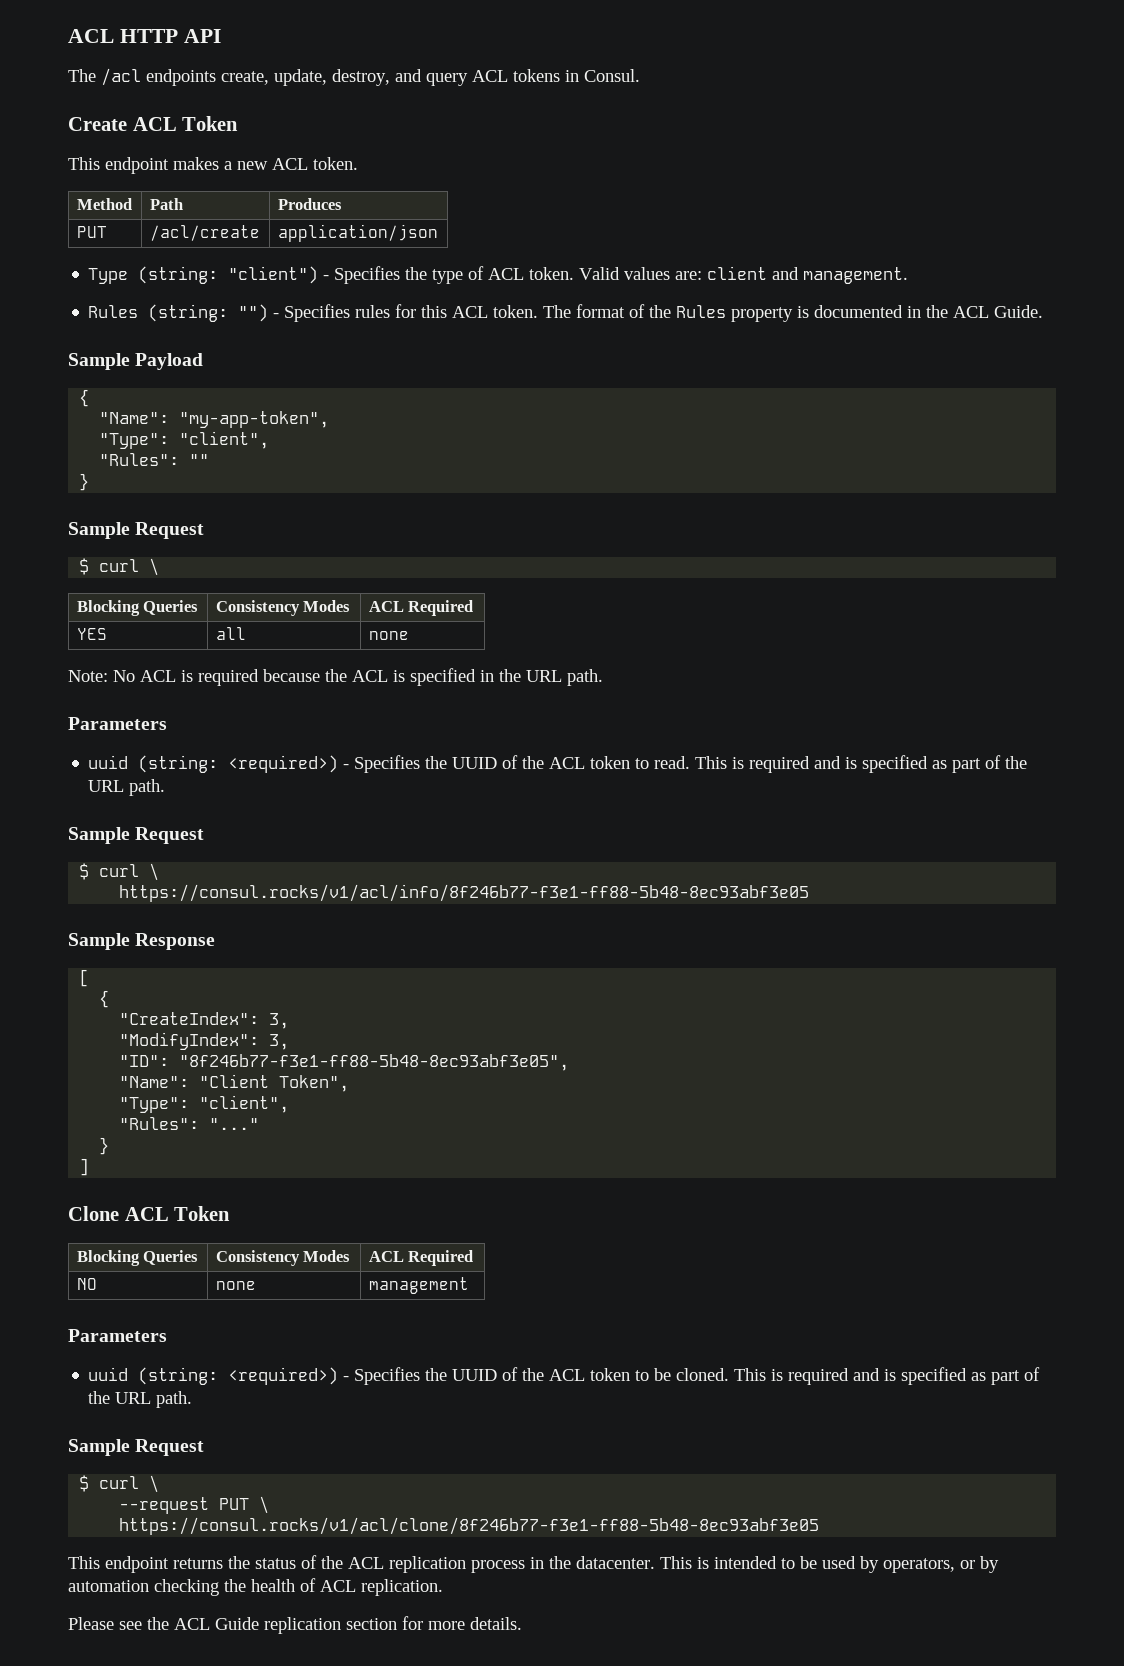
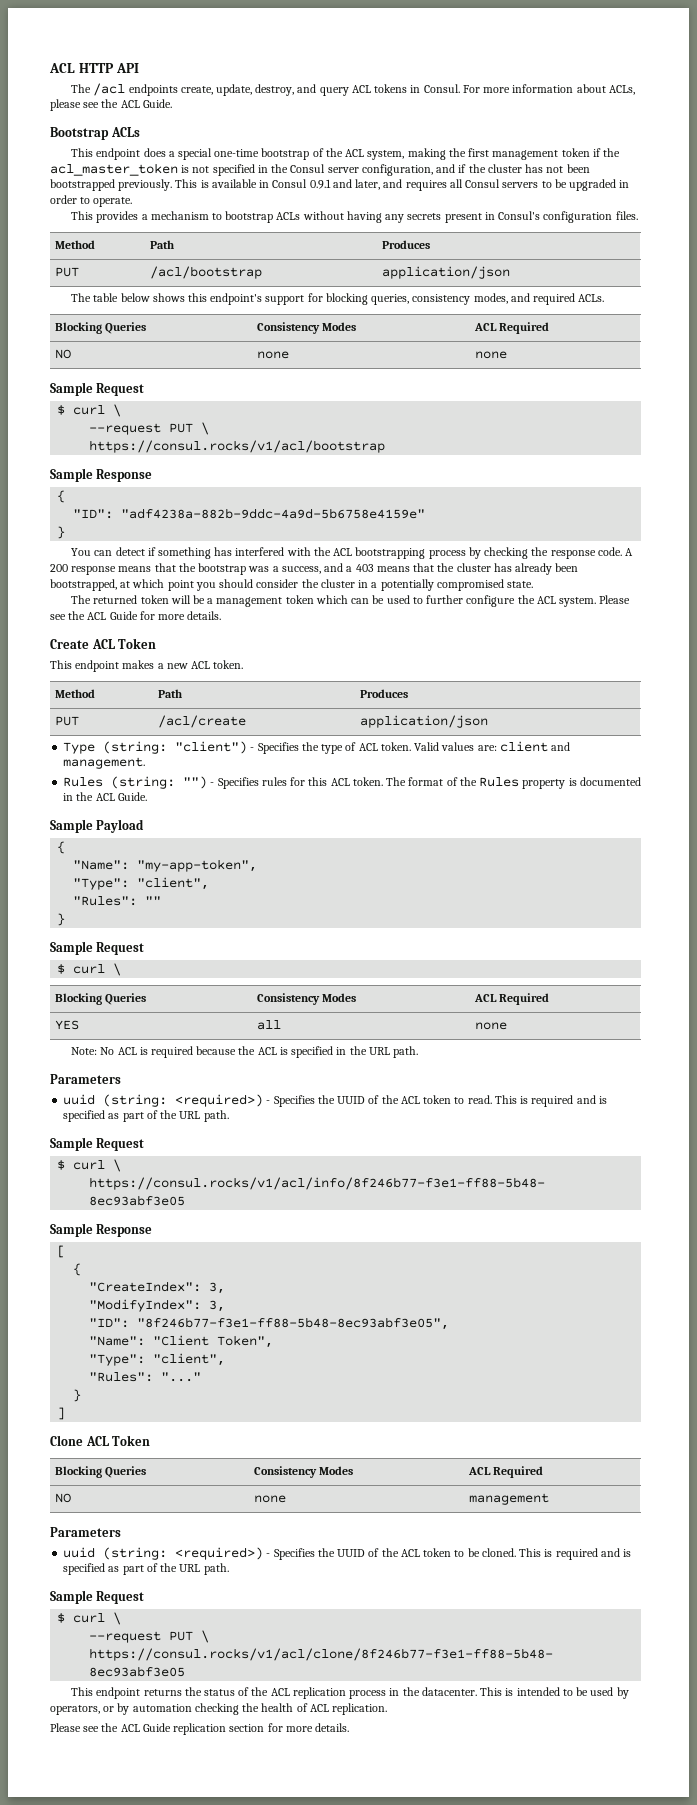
(640, 75) none -> [462,84,635,95] [50,99,172,111] [50,127,140,140] [71,148,621,160] [50,163,590,176] [50,179,630,191] [50,195,133,207] [71,211,638,223] [54,240,95,249] [149,240,174,249] [381,240,430,249] [54,267,79,277] [149,266,262,279] [381,266,510,279] [71,293,605,305] [54,322,147,334] [256,322,357,334] [473,322,550,334] [54,349,71,359] [256,351,289,359] [474,351,507,359] [50,382,145,396] [57,404,122,417] [89,422,210,435] [89,440,386,453] [50,468,153,482] [57,490,66,503] [73,508,426,519] [57,526,66,539] [71,547,634,559] [50,563,579,575] [50,579,534,591] [71,595,631,607] [50,611,222,620] For more information about ACLs, please see the ACL Guide. // Bootstrap ACLs // This endpoint does a special one-time bootstrap of the ACL system, making the first management token if the acl_master_token is not specified in the Consul server configuration, and if the cluster has not been bootstrapped previously. This is available in Consul 0.9.1 and later, and requires all Consul servers to be upgraded in order to operate. // This provides a mechanism to bootstrap ACLs without having any secrets present in Consul's configuration files. // Method | Path | Produces // PUT | /acl/bootstrap | application/json // The table below shows this endpoint's support for blocking queries, consistency modes, and required ACLs. // Blocking Queries | Consistency Modes | ACL Required // NO | none | none // Sample Request // $ curl \ // --request PUT \ // https://consul.rocks/v1/acl/bootstrap // Sample Response // { // "ID": "adf4238a-882b-9ddc-4a9d-5b6758e4159e" // } // You can detect if something has interfered with the ACL bootstrapping process by checking the response code. A 200 response means that the bootstrap was a success, and a 403 means that the cluster has already been bootstrapped, at which point you should consider the cluster in a potentially compromised state. // The returned token will be a management token which can be used to further configure the ACL system. Please see the ACL Guide for more details.

